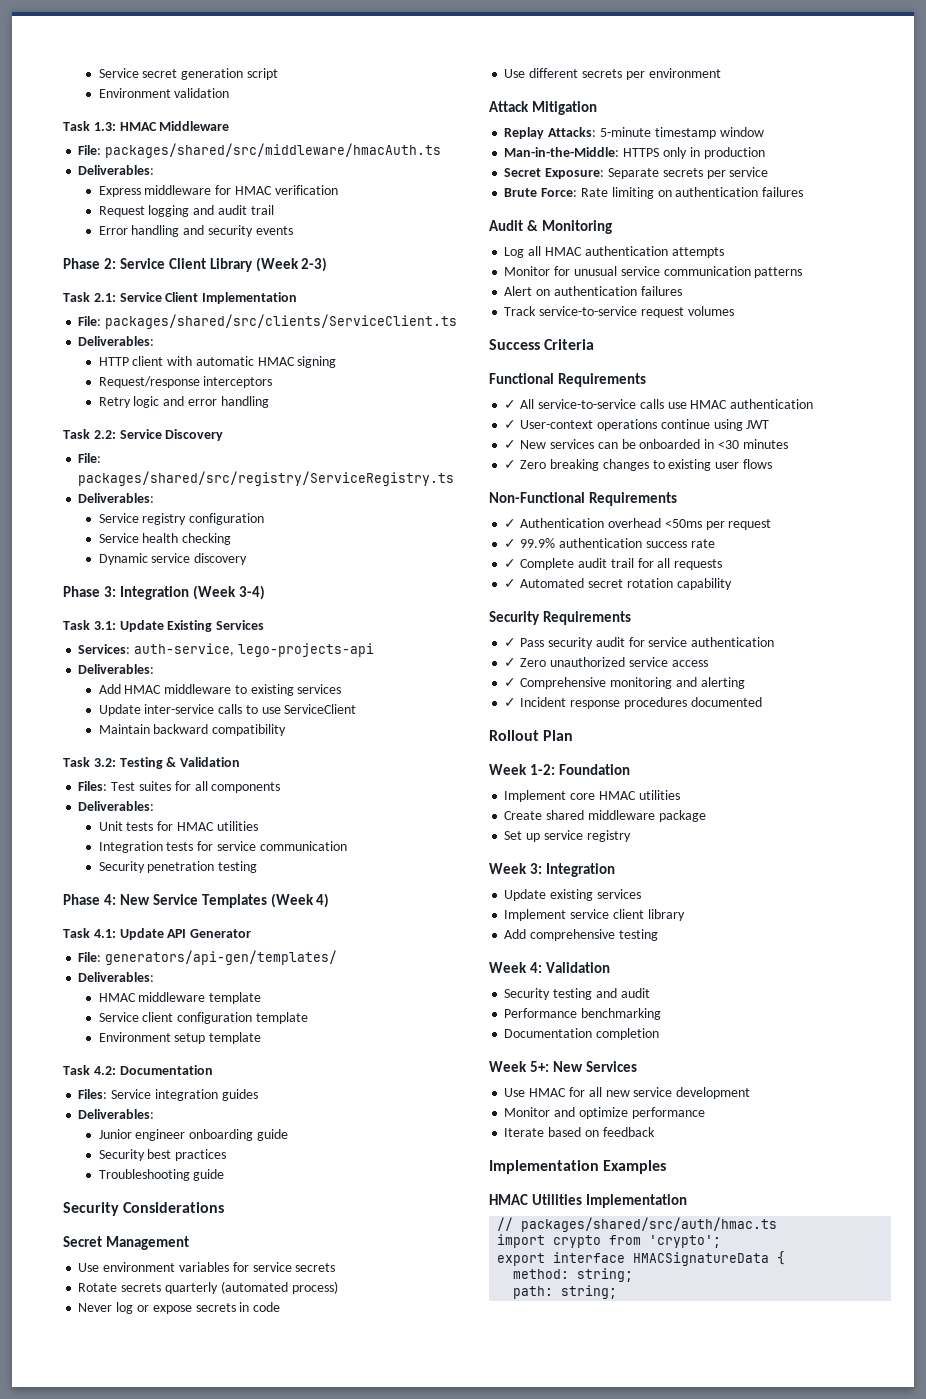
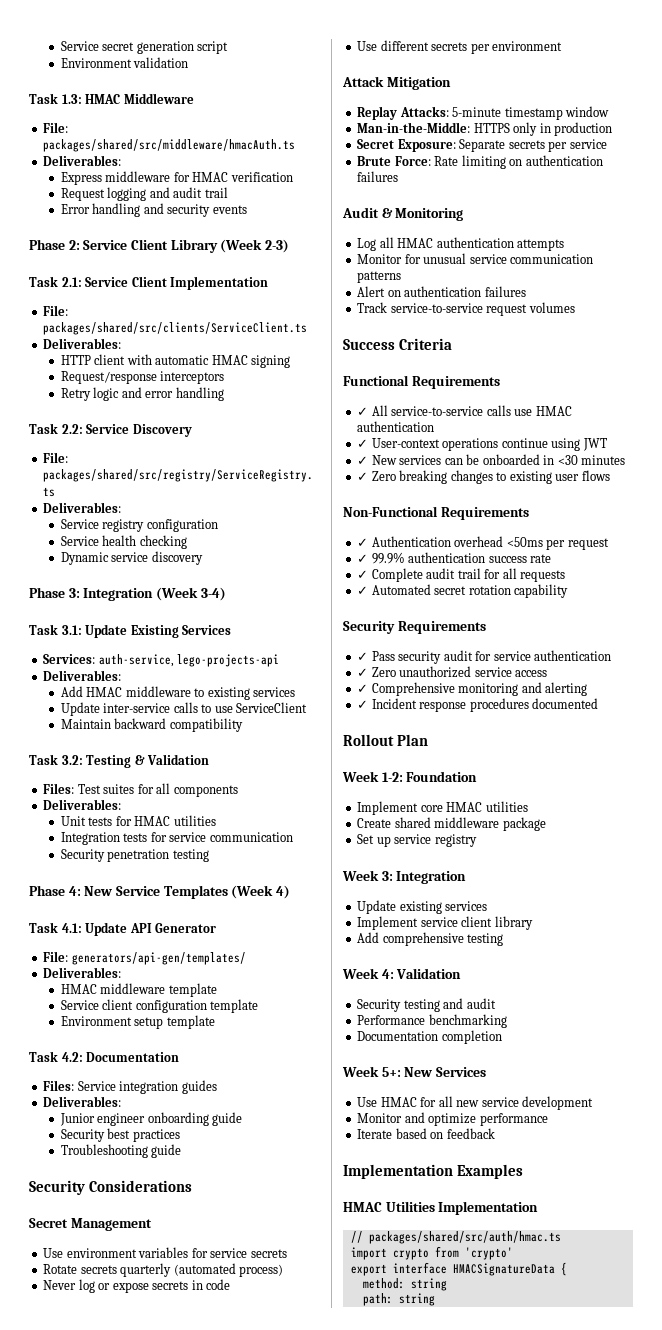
[649,1235,722,1248] 'crypto'; -> [464,1247,513,1260] 'crypto'
[577,1268,634,1282] string; -> [410,1278,447,1291] string
[561,1285,618,1299] string; -> [398,1293,435,1306] string

